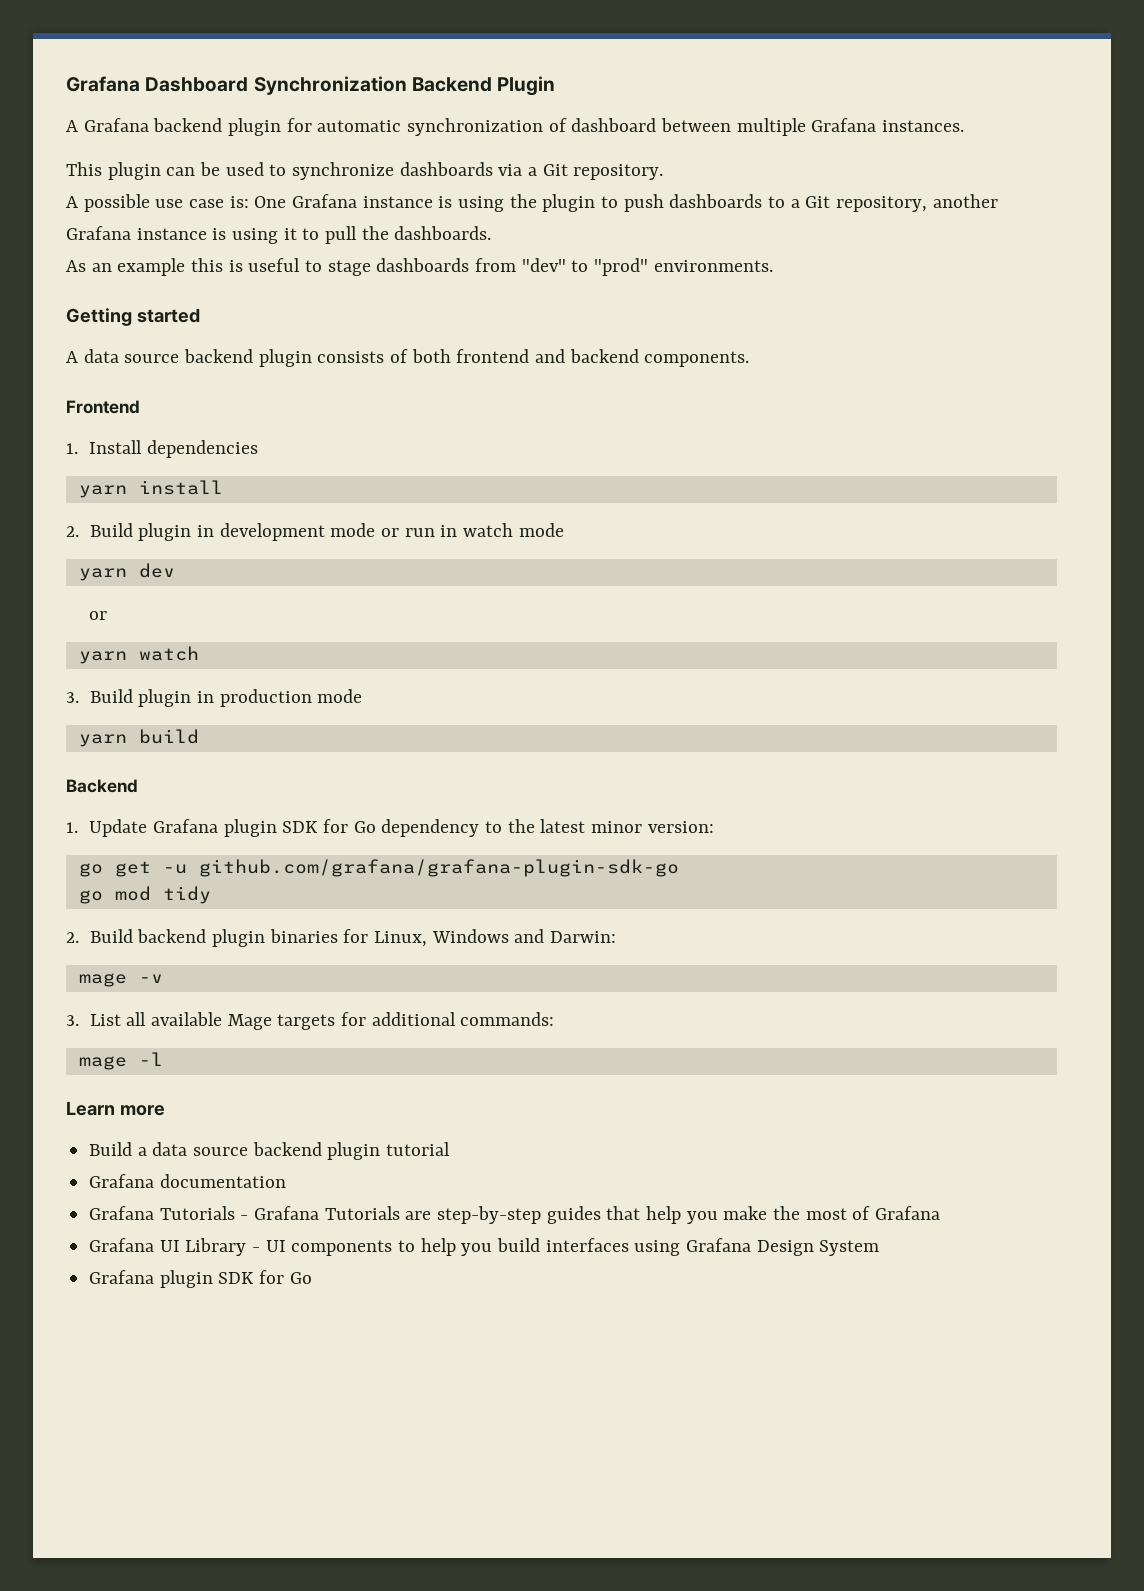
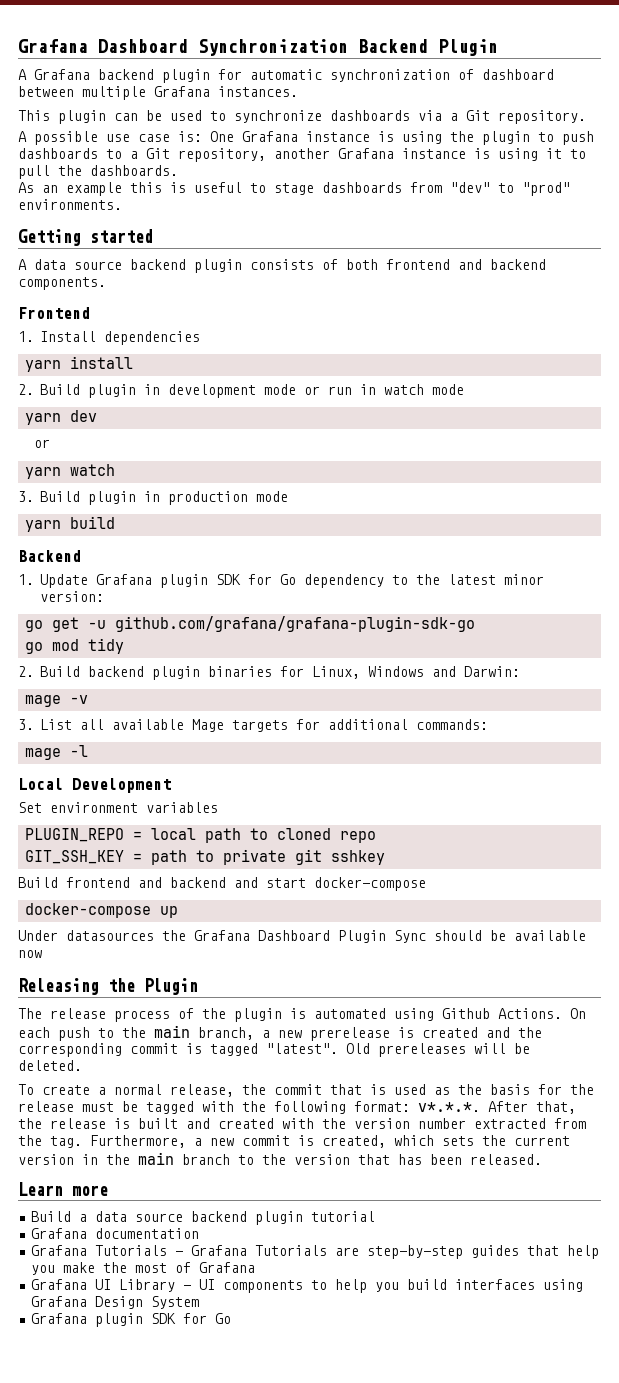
(163, 1059) none -> [18,778,171,793] [18,802,218,813] [25,828,377,843] [25,849,386,865] [18,877,426,891] [25,903,179,918] [18,930,586,943] [18,950,42,958] [18,978,198,995] [18,1008,586,1022] [18,1025,542,1041] [18,1043,530,1057] [18,1060,82,1071] [18,1084,594,1097] [18,1101,576,1114] [18,1118,586,1129] [18,1135,570,1148] [18,1152,542,1165] // Local Development // Set environment variables // PLUGIN_REPO = local path to cloned repo // GIT_SSH_KEY = path to private git sshkey // Build frontend and backend and start docker-compose // docker-compose up // Under datasources the Grafana Dashboard Plugin Sync should be available now // Releasing the Plugin // The release process of the plugin is automated using Github Actions. On each push to the main branch, a new prerelease is created and the corresponding commit is tagged "latest". Old prereleases will be deleted. // To create a normal release, the commit that is used as the basis for the release must be tagged with the following format: v*.*.*. After that, the release is built and created with the version number extracted from the tag. Furthermore, a new commit is created, which sets the current version in the main branch to the version that has been released.

